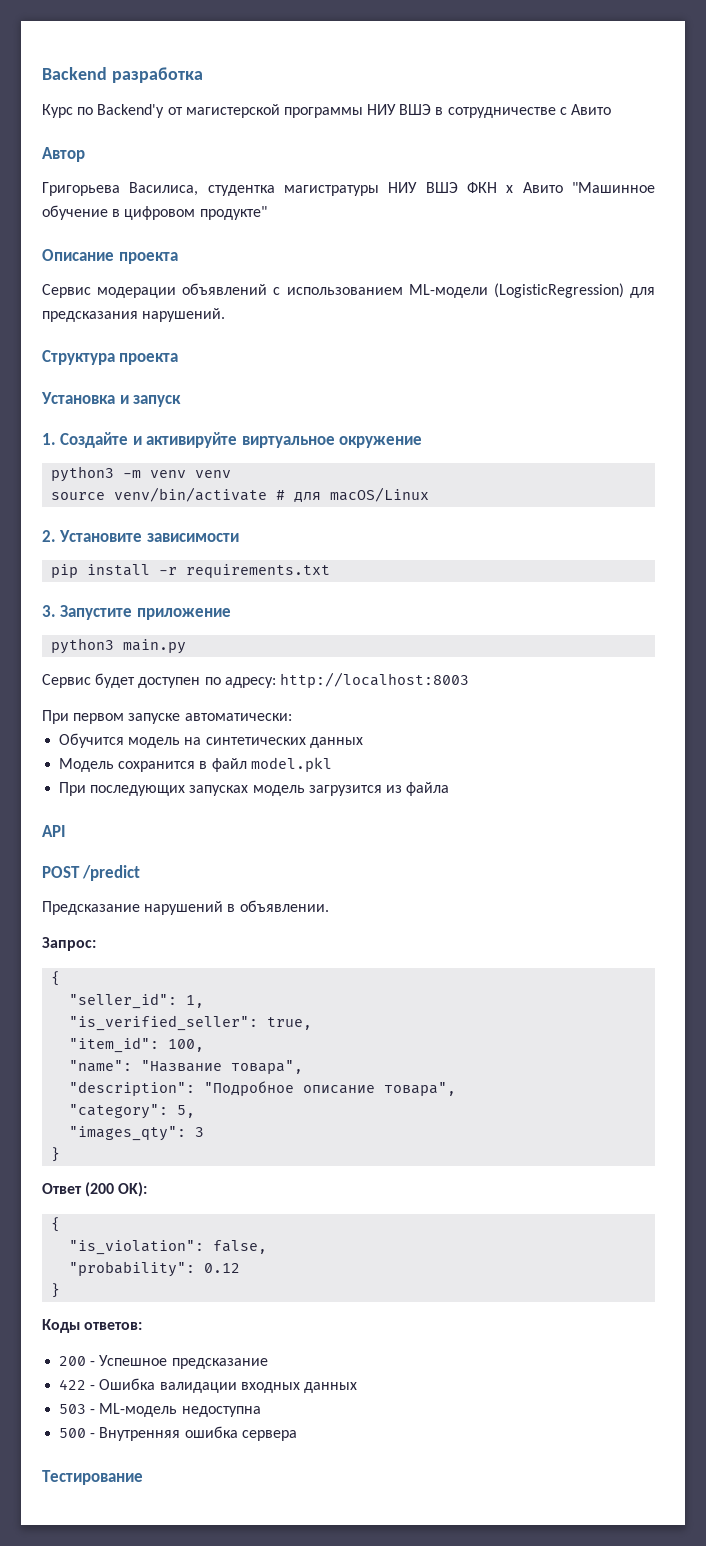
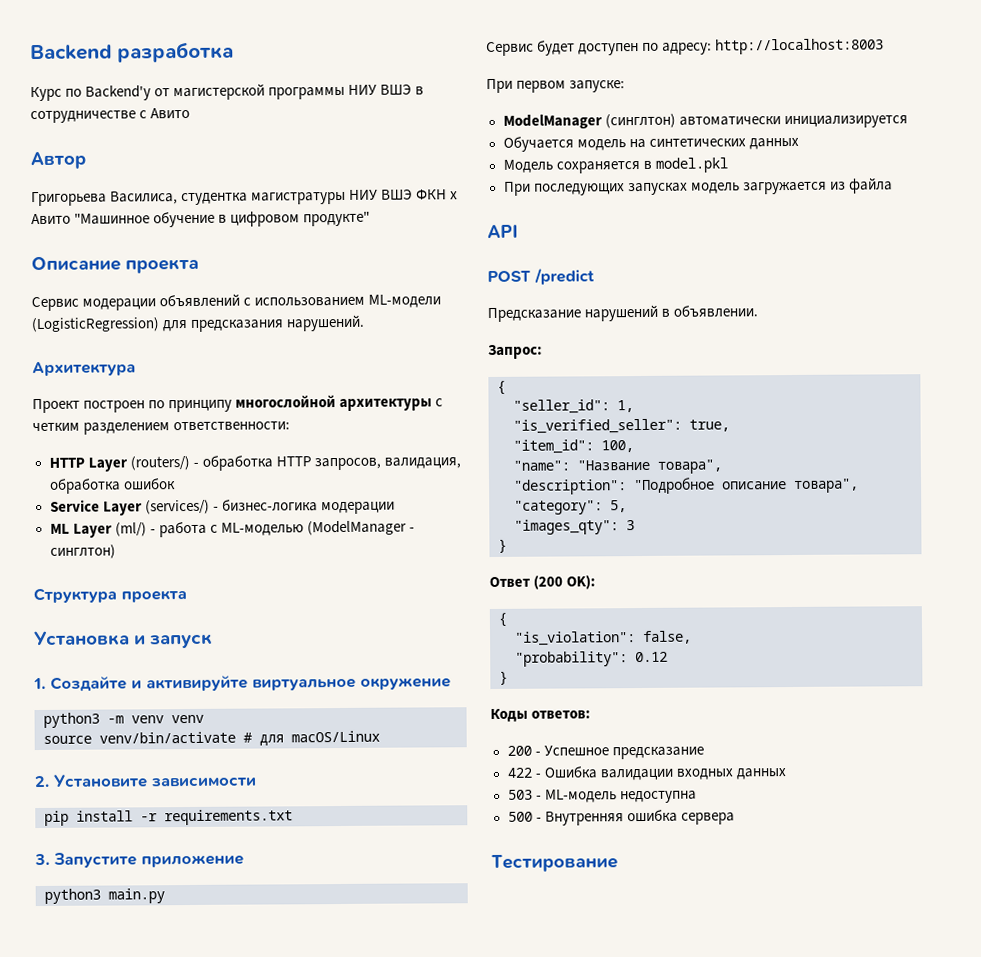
(226, 315) none -> [32,361,136,377] [32,395,444,414] [32,421,291,435] [48,455,461,472] [48,478,176,494] [49,499,395,516] [49,520,415,538] [49,544,116,559] // Архитектура // Проект построен по принципу многослойной архитектуры с четким разделением ответственности: // HTTP Layer (routers/) - обработка HTTP запросов, валидация, обработка ошибок // Service Layer (services/) - бизнес-логика модерации // ML Layer (ml/) - работа с ML-моделью (ModelManager - синглтон)
[128,713,292,724] [59,733,125,748] запуске автоматически: // Обучится -> [569,80,626,93] [502,113,908,129] [502,136,574,152] запуске: // ModelManager (синглтон) автоматически инициализируется // Обучается
[118,758,247,772] сохранится в файл -> [555,160,652,174] сохраняется в
[308,785,382,796] загрузится -> [742,181,827,195] загружается

